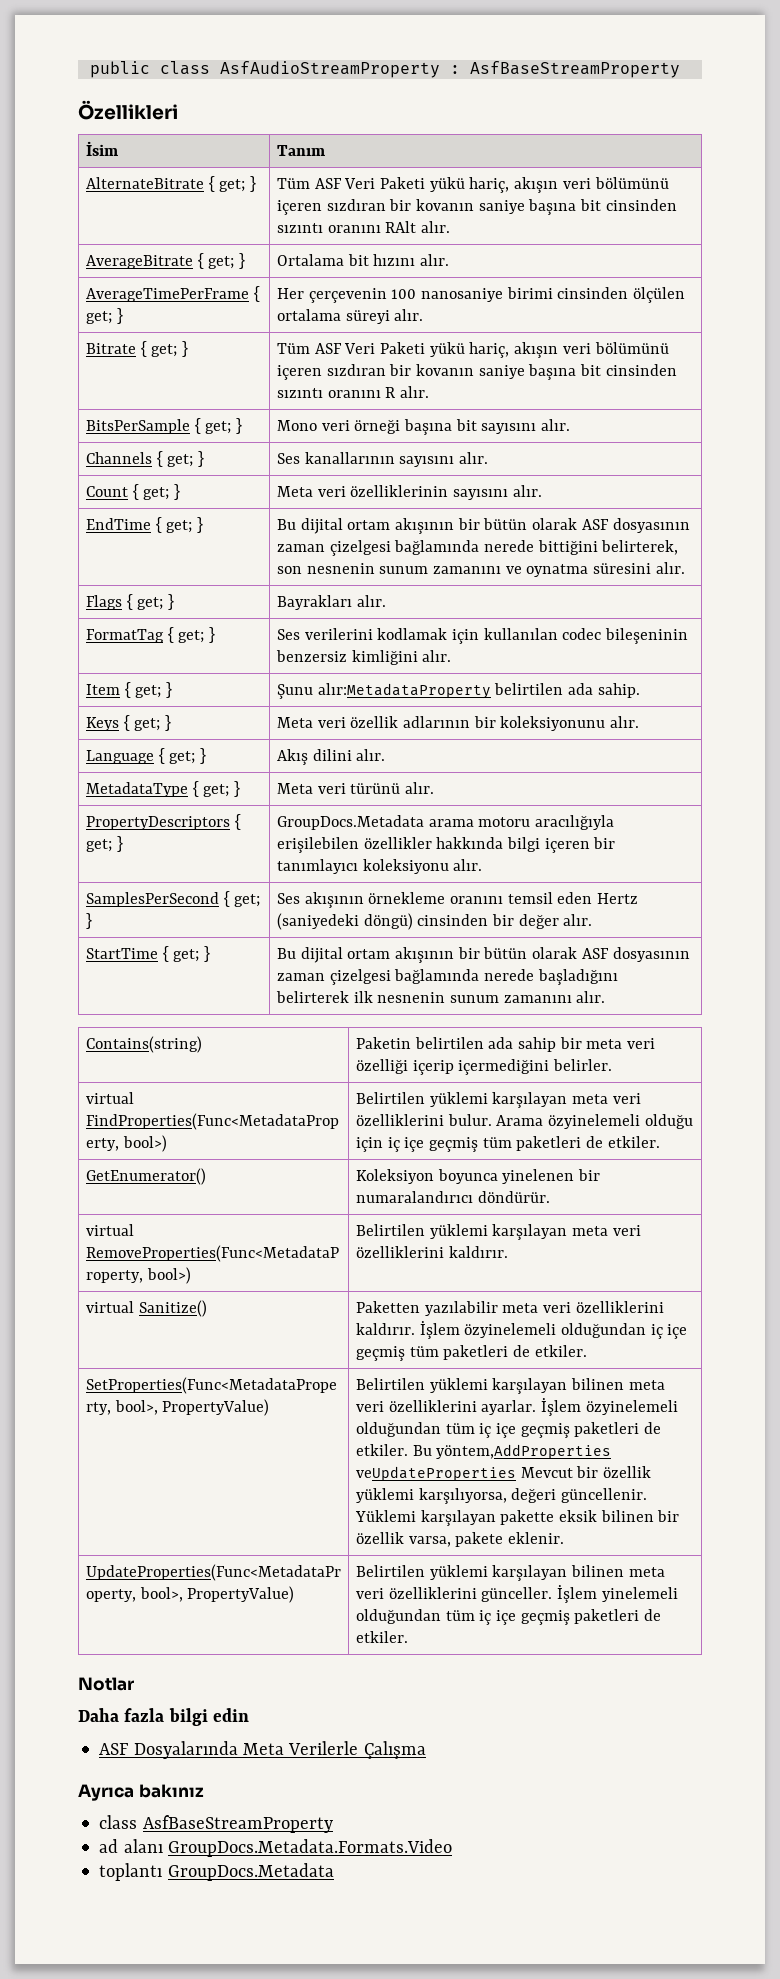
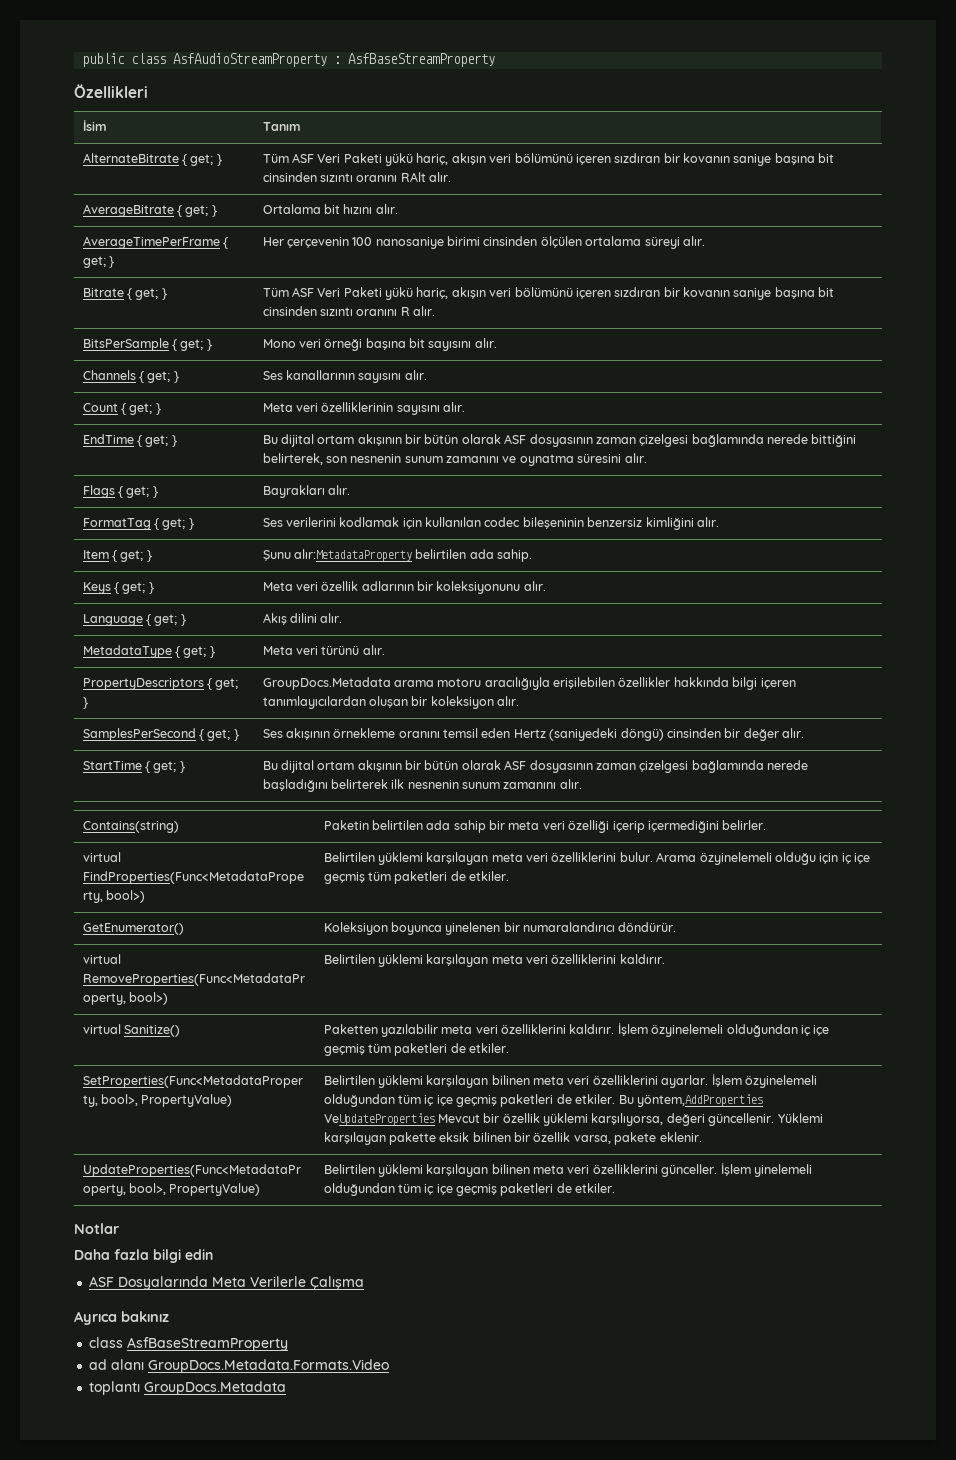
[593,837,616,849] [276,859,449,874] bir tanımlayıcı koleksiyonu -> [262,696,494,709] tanımlayıcılardan oluşan bir koleksiyon
[355,1466,516,1481] veUpdateProperties -> [323,1113,435,1126] VeUpdateProperties

